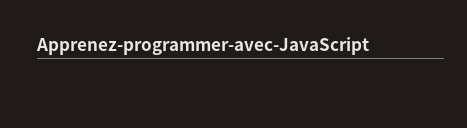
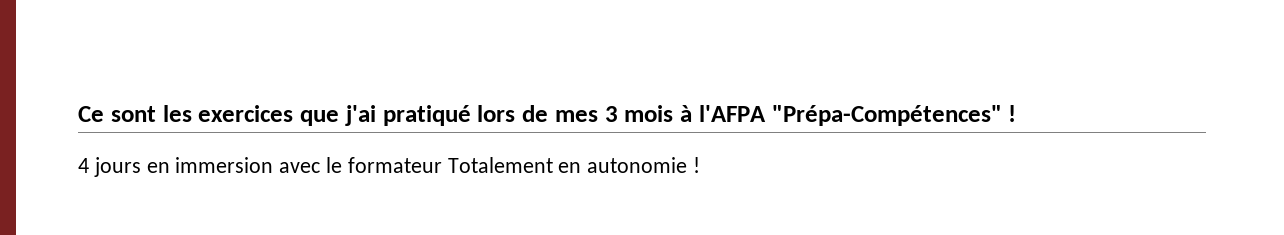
[36,37,369,55] Apprenez-programmer-avec-JavaScript -> [78,105,1017,126] [78,157,701,177] Ce sont les exercices que j'ai pratiqué lors de mes 3 mois à l'AFPA "Prépa-Compétences" ! // 4 jours en immersion avec le formateur Totalement en autonomie !

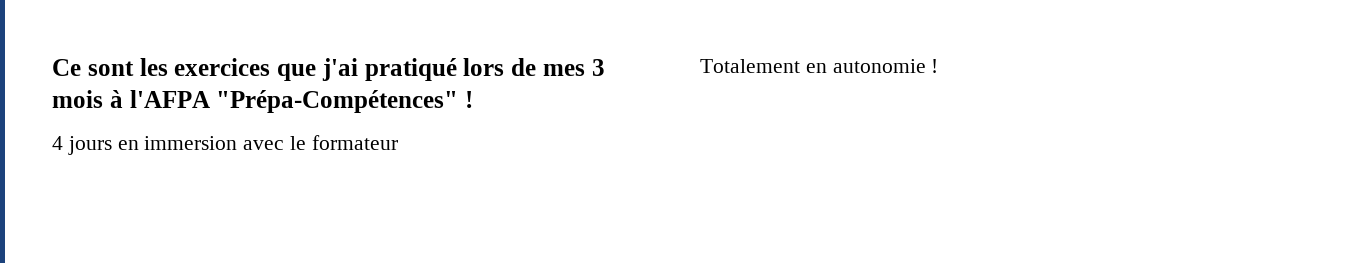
(442, 165) none -> (398, 142) //

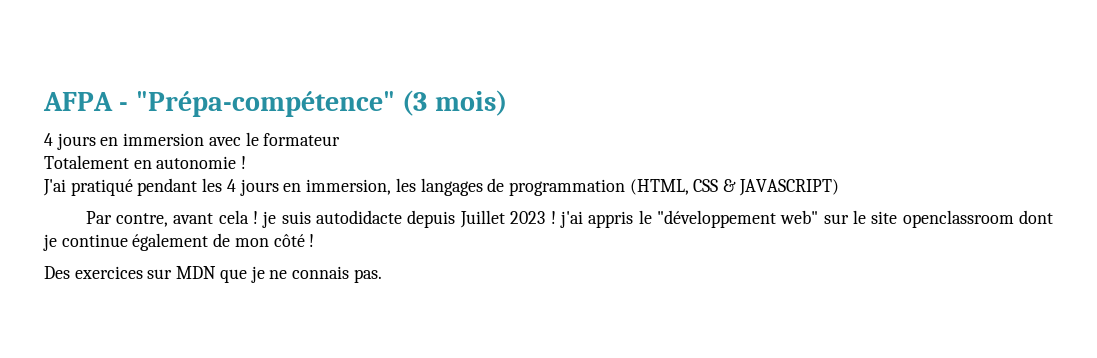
[52,58,605,81] [52,90,473,113] Ce sont les exercices que j'ai pratiqué lors de mes 3 mois à l'AFPA "Prépa-Compétences" ! -> [43,90,507,117] AFPA - "Prépa-compétence" (3 mois)
(939, 66) none -> [43,178,839,196] [85,210,1054,228] [43,233,315,251] [44,266,382,283] // J'ai pratiqué pendant les 4 jours en immersion, les langages de programmation (HTML, CSS & JAVASCRIPT) // Par contre, avant cela ! je suis autodidacte depuis Juillet 2023 ! j'ai appris le "développement web" sur le site openclassroom dont je continue également de mon côté ! // Des exercices sur MDN que je ne connais pas.

